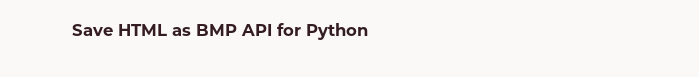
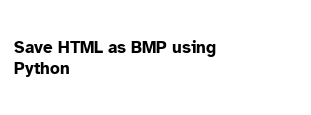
[241,23,301,36] API for -> [172,40,216,57] using

